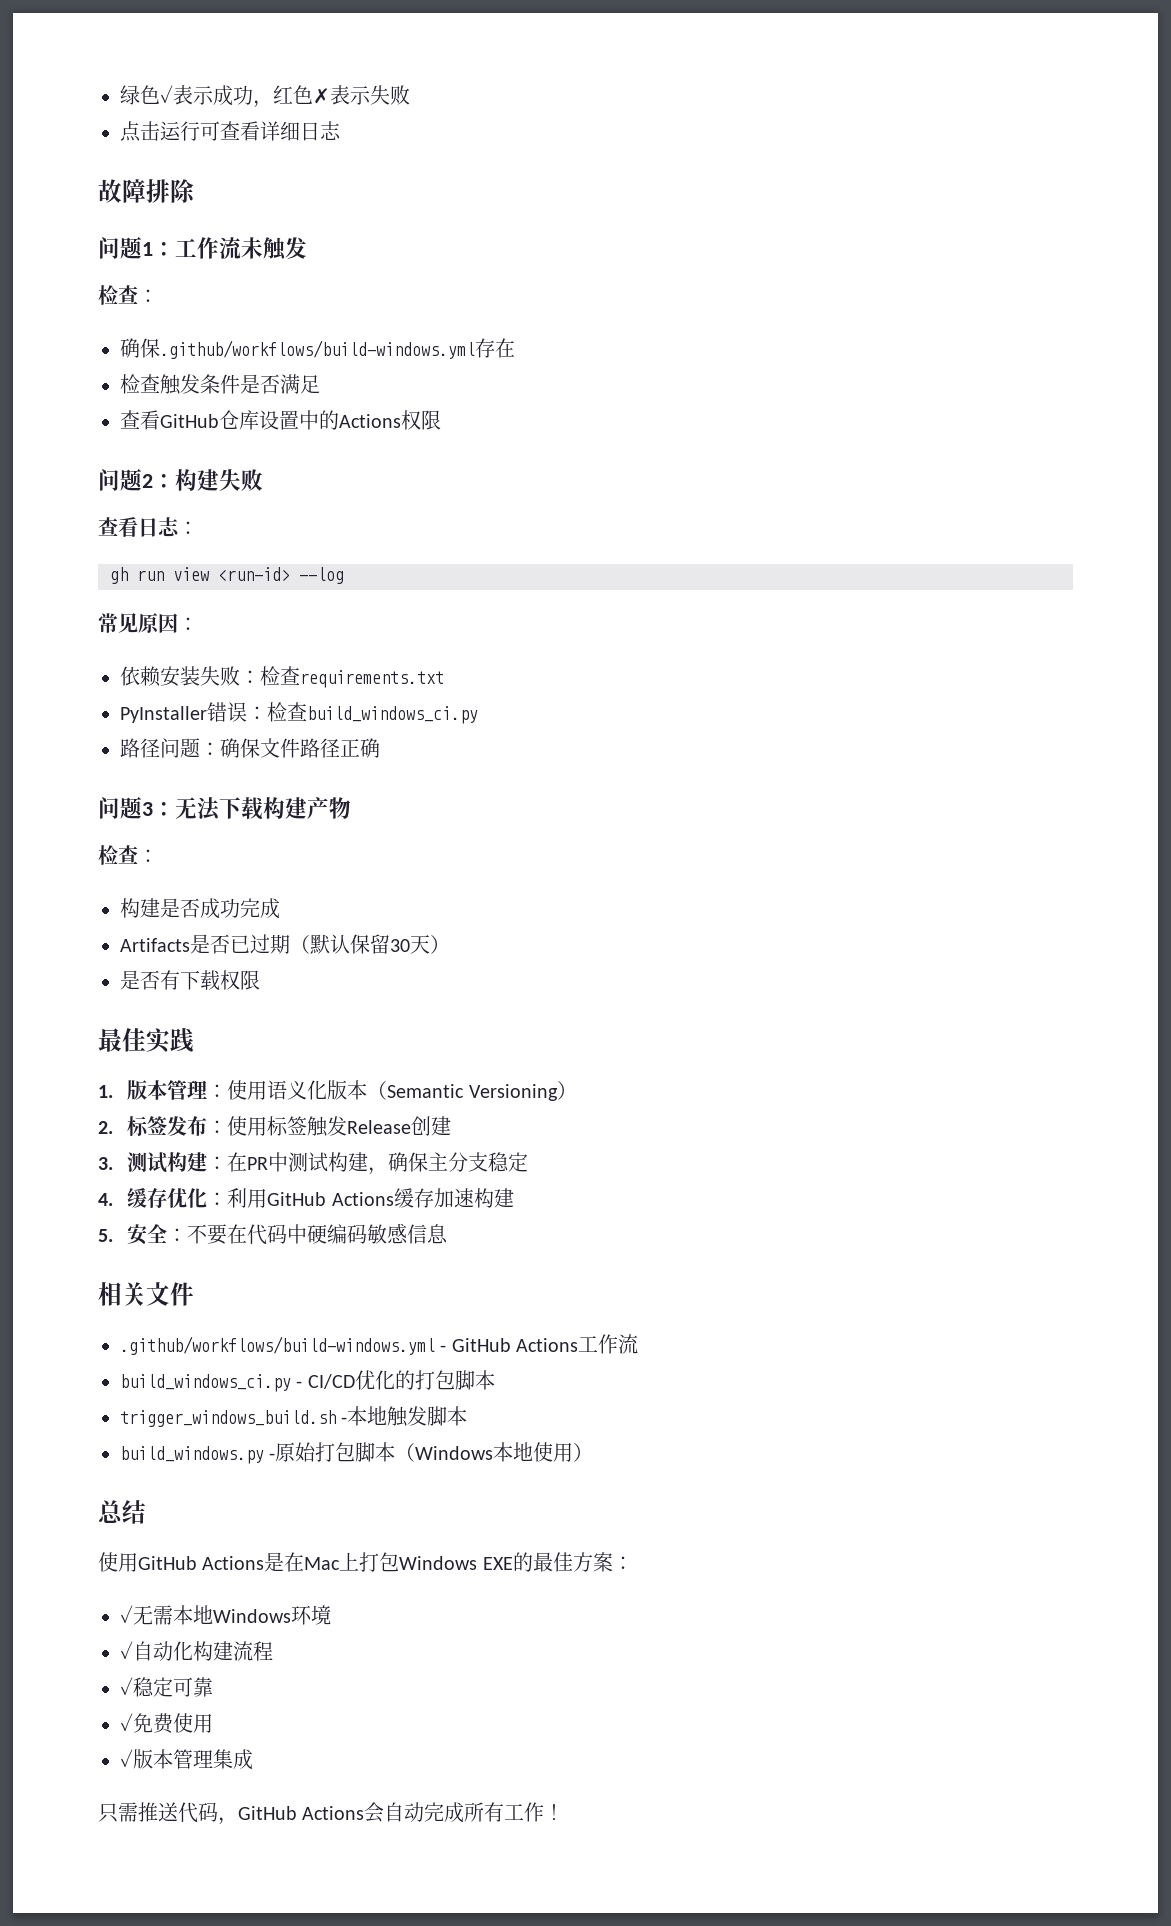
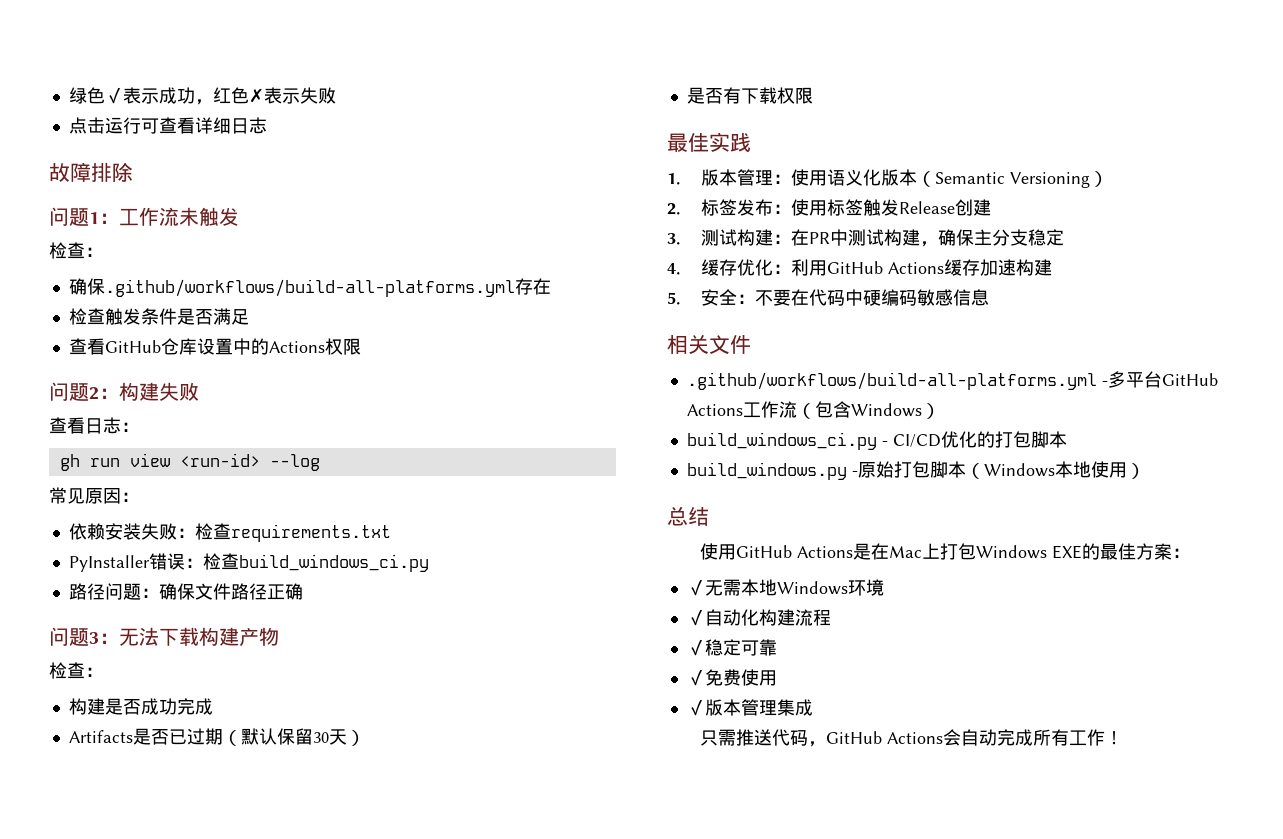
[160,340,475,359] .github/workflows/build-windows.yml -> [104,279,515,297] .github/workflows/build-all-platforms.yml
[120,1336,447,1355] .github/workflows/build-windows.yml - -> [686,371,1162,390] .github/workflows/build-all-platforms.yml -多平台
(639, 1344) none -> [796,401,940,419] （包含Windows）
[120,1406,468,1427] // trigger_windows_build.sh -本地触发脚本 -> (1067, 439) none

